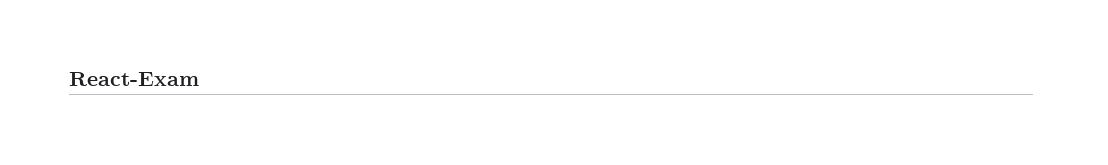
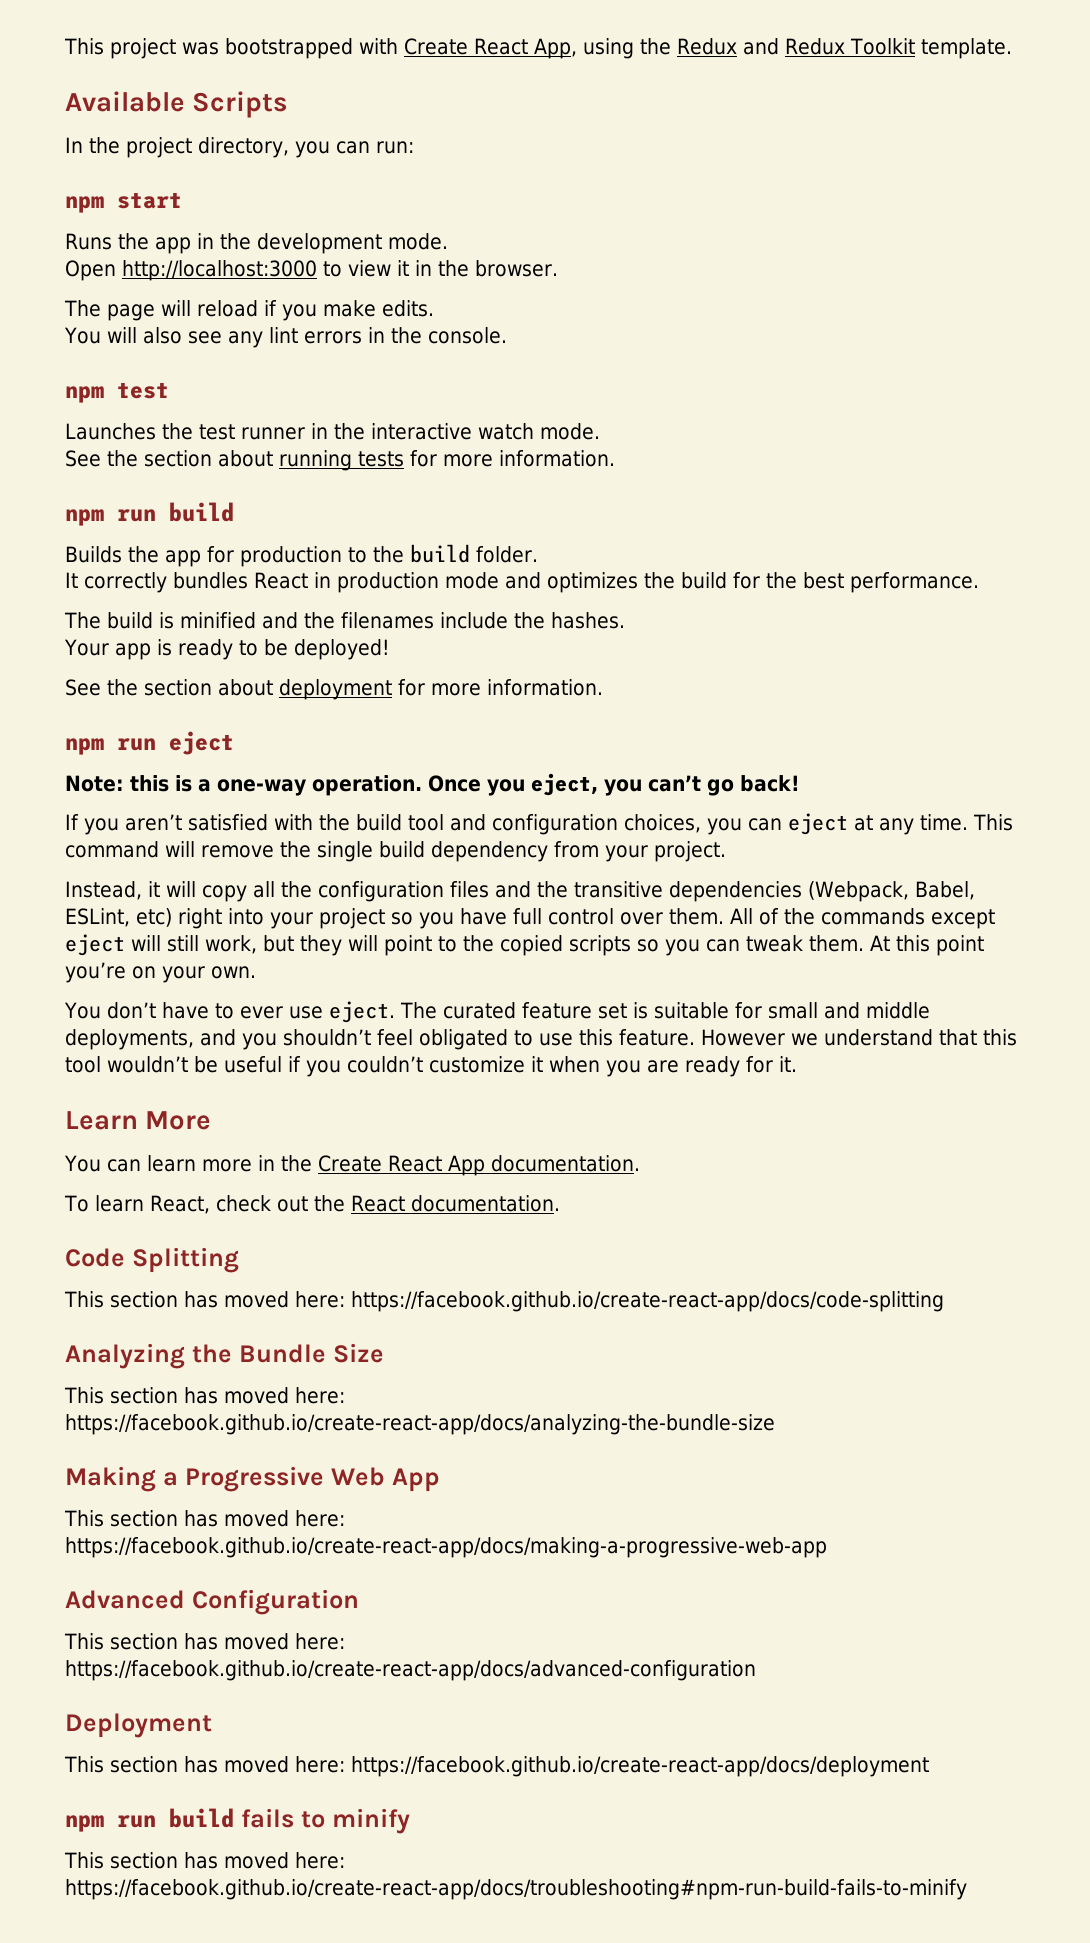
[69,72,199,86] React-Exam -> [64,38,1012,59] [65,91,289,118] [65,137,414,158] [65,193,182,213] [65,233,448,254] [65,260,558,281] [64,300,434,321] [64,327,507,348] [65,383,169,403] [65,423,600,440] [65,450,615,471] [65,502,234,526] [65,544,538,567] [65,572,979,593] [64,612,625,629] [64,639,390,660] [65,679,603,700] [65,731,234,755] [65,773,800,796] [65,813,1013,835] [65,841,726,862] [65,881,975,902] [65,908,995,929] [65,934,984,956] [65,962,256,983] [64,1001,930,1023] [65,1029,1017,1050] [65,1056,797,1077] [65,1111,212,1130] [64,1155,640,1176] [64,1195,560,1214] [65,1247,239,1273] [64,1291,944,1312] [65,1343,384,1369] [64,1387,345,1404] [65,1414,775,1435] [65,1466,440,1492] [64,1510,345,1527] [65,1537,827,1558] [65,1589,359,1615] [64,1633,345,1650] [65,1660,756,1681] [65,1713,212,1738] [64,1756,929,1777] [65,1808,410,1834] [64,1852,345,1869] [65,1879,967,1900] This project was bootstrapped with Create React App, using the Redux and Redux Toolkit template. // Available Scripts // In the project directory, you can run: // npm start // Runs the app in the development mode. // Open http://localhost:3000 to view it in the browser. // The page will reload if you make edits. // You will also see any lint errors in the console. // npm test // Launches the test runner in the interactive watch mode. // See the section about running tests for more information. // npm run build // Builds the app for production to the build folder. // It correctly bundles React in production mode and optimizes the build for the best performance. // The build is minified and the filenames include the hashes. // Your app is ready to be deployed! // See the section about deployment for more information. // npm run eject // Note: this is a one-way operation. Once you eject, you can’t go back! // If you aren’t satisfied with the build tool and configuration choices, you can eject at any time. This command will remove the single build dependency from your project. // Instead, it will copy all the configuration files and the transitive dependencies (Webpack, Babel, ESLint, etc) right into your project so you have full control over them. All of the commands except eject will still work, but they will point to the copied scripts so you can tweak them. At this point you’re on your own. // You don’t have to ever use eject. The curated feature set is suitable for small and middle deployments, and you shouldn’t feel obligated to use this feature. However we understand that this tool wouldn’t be useful if you couldn’t customize it when you are ready for it. // Learn More // You can learn more in the Create React App documentation. // To learn React, check out the React documentation. // Code Splitting // This section has moved here: https://facebook.github.io/create-react-app/docs/code-splitting // Analyzing the Bundle Size // This section has moved here: https://facebook.github.io/create-react-app/docs/analyzing-the-bundle-size // Making a Progressive Web App // This section has moved here: https://facebook.github.io/create-react-app/docs/making-a-progressive-web-app // Advanced Configuration // This section has moved here: https://facebook.github.io/create-react-app/docs/advanced-configuration // Deployment // This section has moved here: https://facebook.github.io/create-react-app/docs/deployment // npm run build fails to minify // This section has moved here: https://facebook.github.io/create-react-app/docs/troubleshooting#npm-run-build-fails-to-minify

